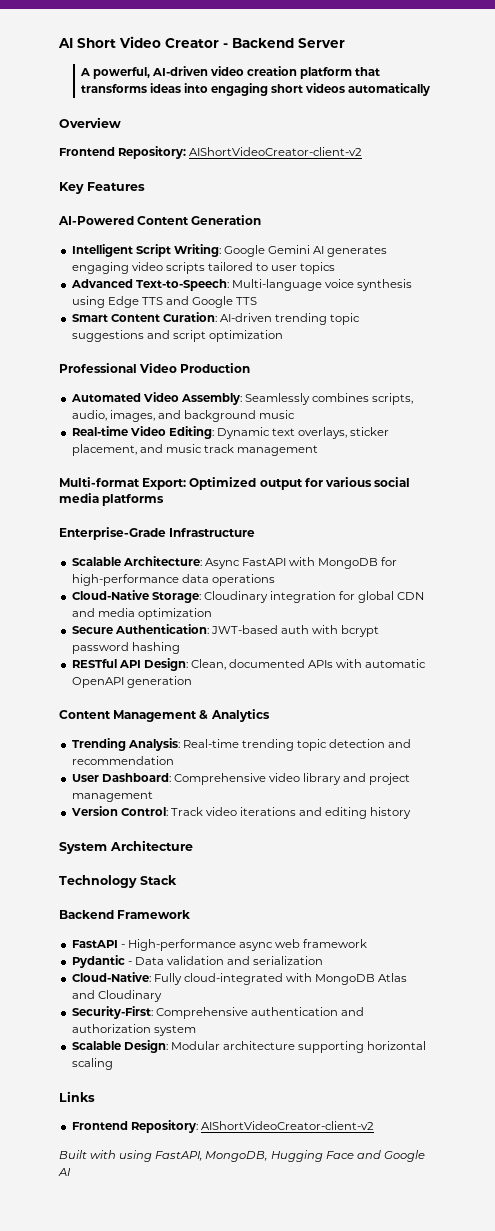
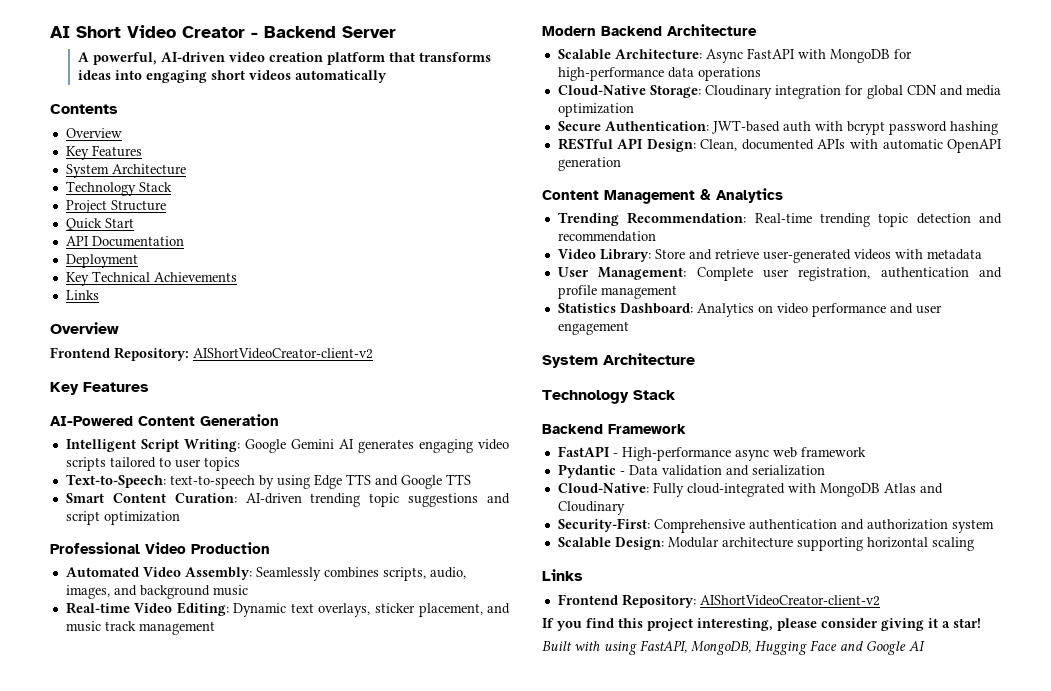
(431, 89) none -> [50,104,118,114] [65,128,122,138] [65,145,142,160] [65,164,186,178] [65,181,172,196] [65,200,166,213] [65,218,134,231] [65,236,184,247] [65,254,138,268] [65,271,237,286] [65,290,99,300] // Contents // Overview // Key Features // System Architecture // Technology Stack // Project Structure // Quick Start // API Documentation // Deployment // Key Technical Achievements // Links
[70,279,413,291] Advanced Text-to-Speech: Multi-language voice synthesis -> [65,474,274,489] Text-to-Speech: text-to-speech by
[59,477,411,490] [59,493,165,506] [59,527,256,540] Multi-format Export: Optimized output for various social media platforms // Enterprise-Grade Infrastructure -> [542,24,757,36] Modern Backend Architecture
[127,738,180,751] Analysis: -> [627,212,747,224] Recommendation:
[71,773,411,785] [71,791,153,802] [70,806,412,819] User Dashboard: Comprehensive video library and project management // Version Control: Track video iterations and editing history -> [557,249,982,263] [557,267,1003,281] [557,285,677,299] [557,303,942,317] [557,321,629,335] Video Library: Store and retrieve user-generated videos with metadata // User Management: Complete user registration, authentication and profile management // Statistics Dashboard: Analytics on video performance and user engagement
(374, 1125) none -> [542,618,981,631] // If you find this project interesting, please consider giving it a star!

